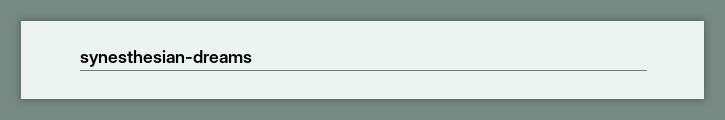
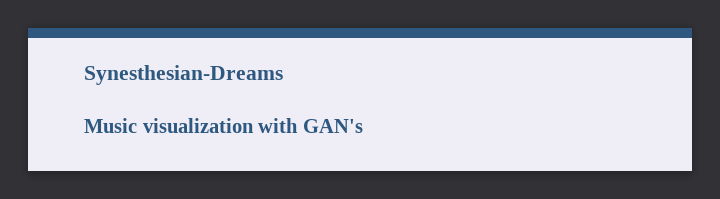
[80,50,252,67] synesthesian-dreams -> [84,65,283,85] [84,118,363,133] Synesthesian-Dreams // Music visualization with GAN's

